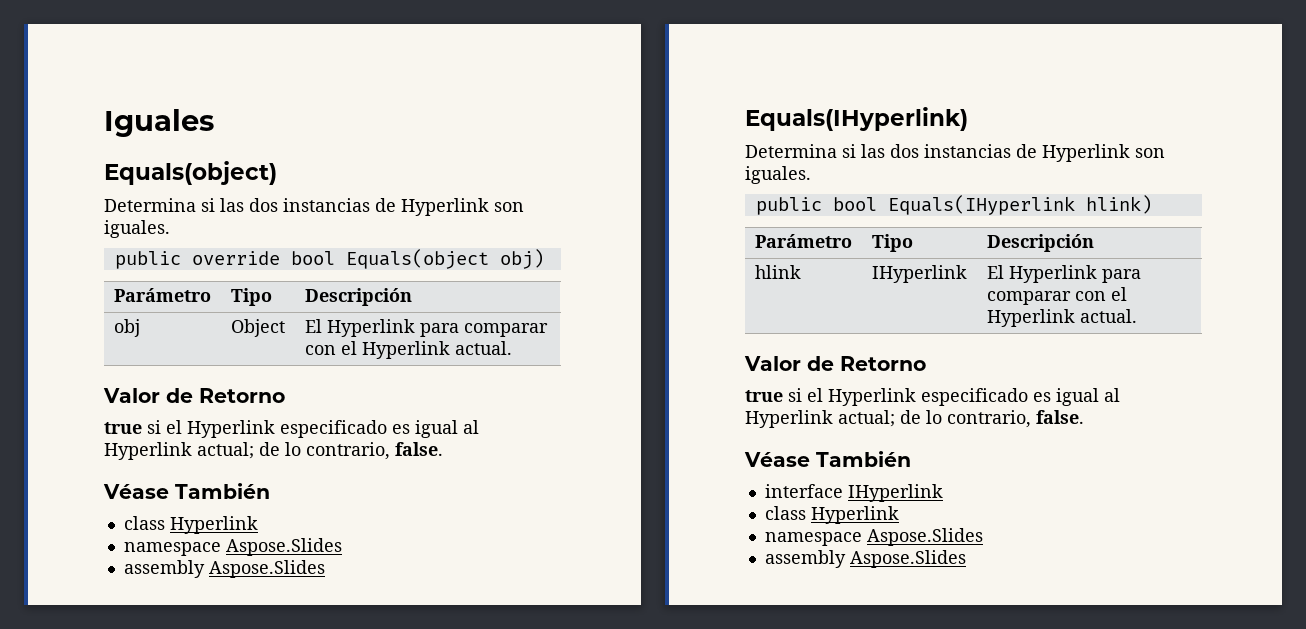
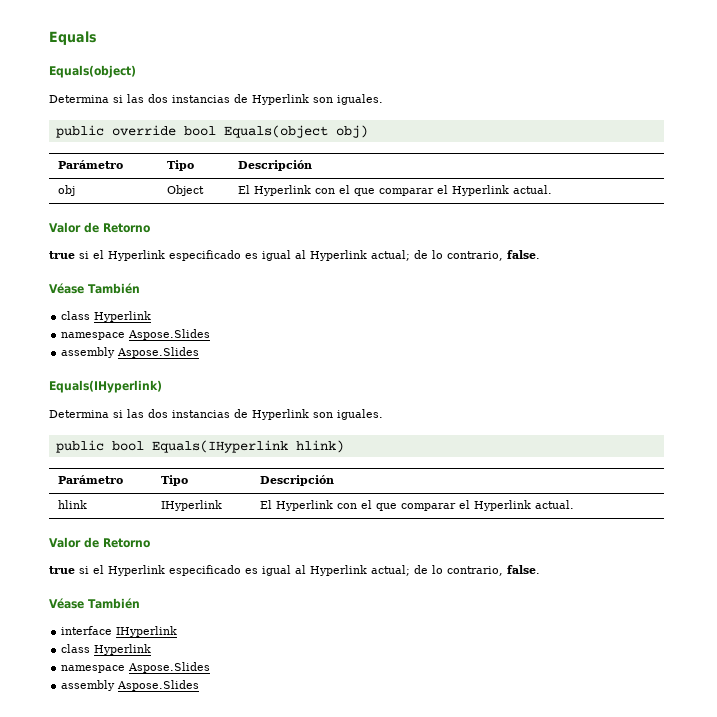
[104,109,214,137] Iguales -> [49,31,97,45] Equals
[419,323,548,337] [304,345,336,355] para comparar con -> [314,185,434,196] con el que comparar
[1101,269,1141,283] [986,291,1106,305] para comparar con -> [336,500,456,511] con el que comparar

